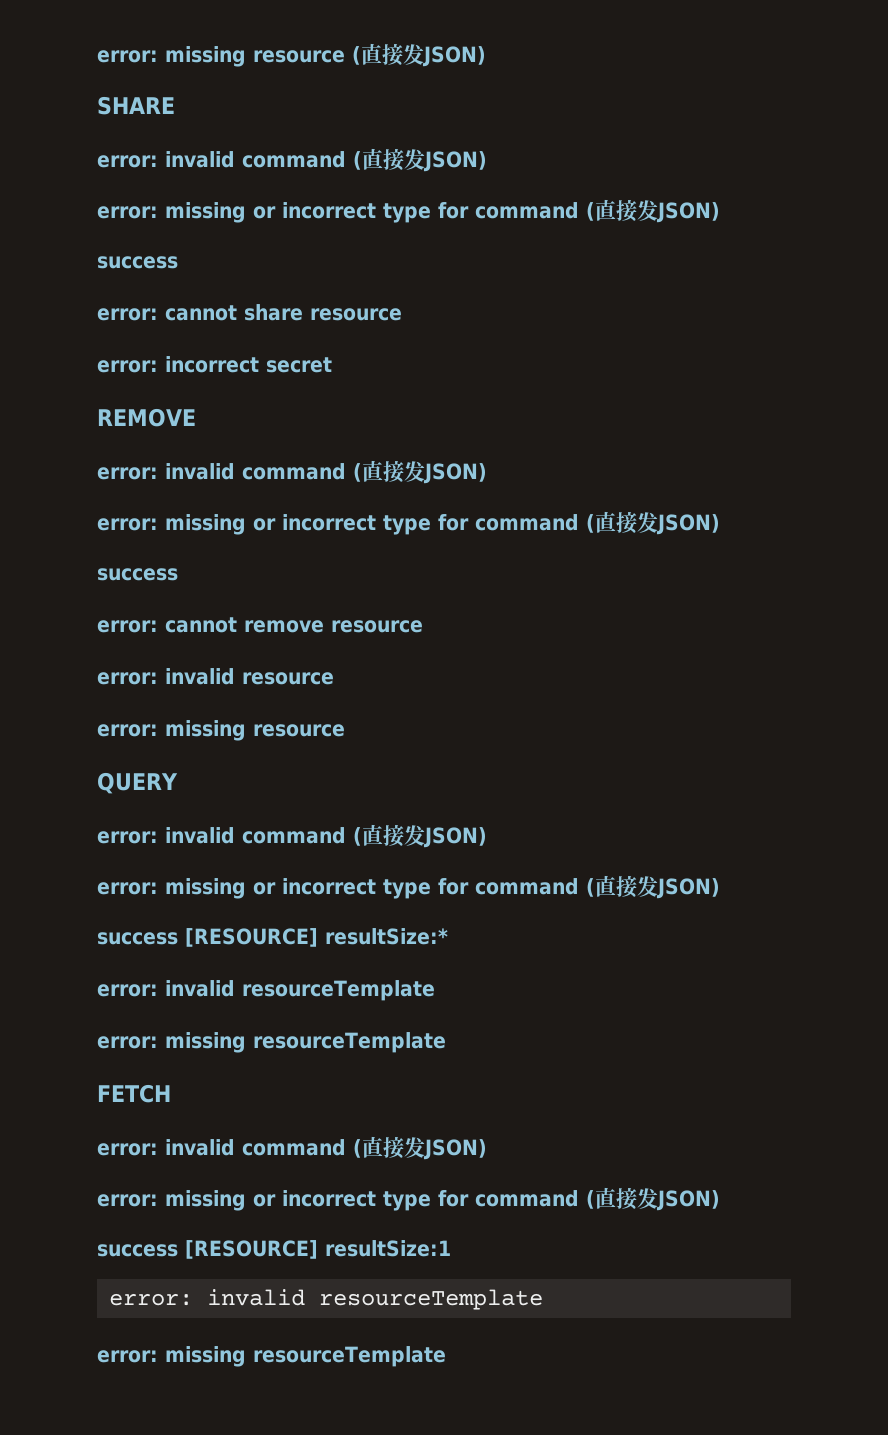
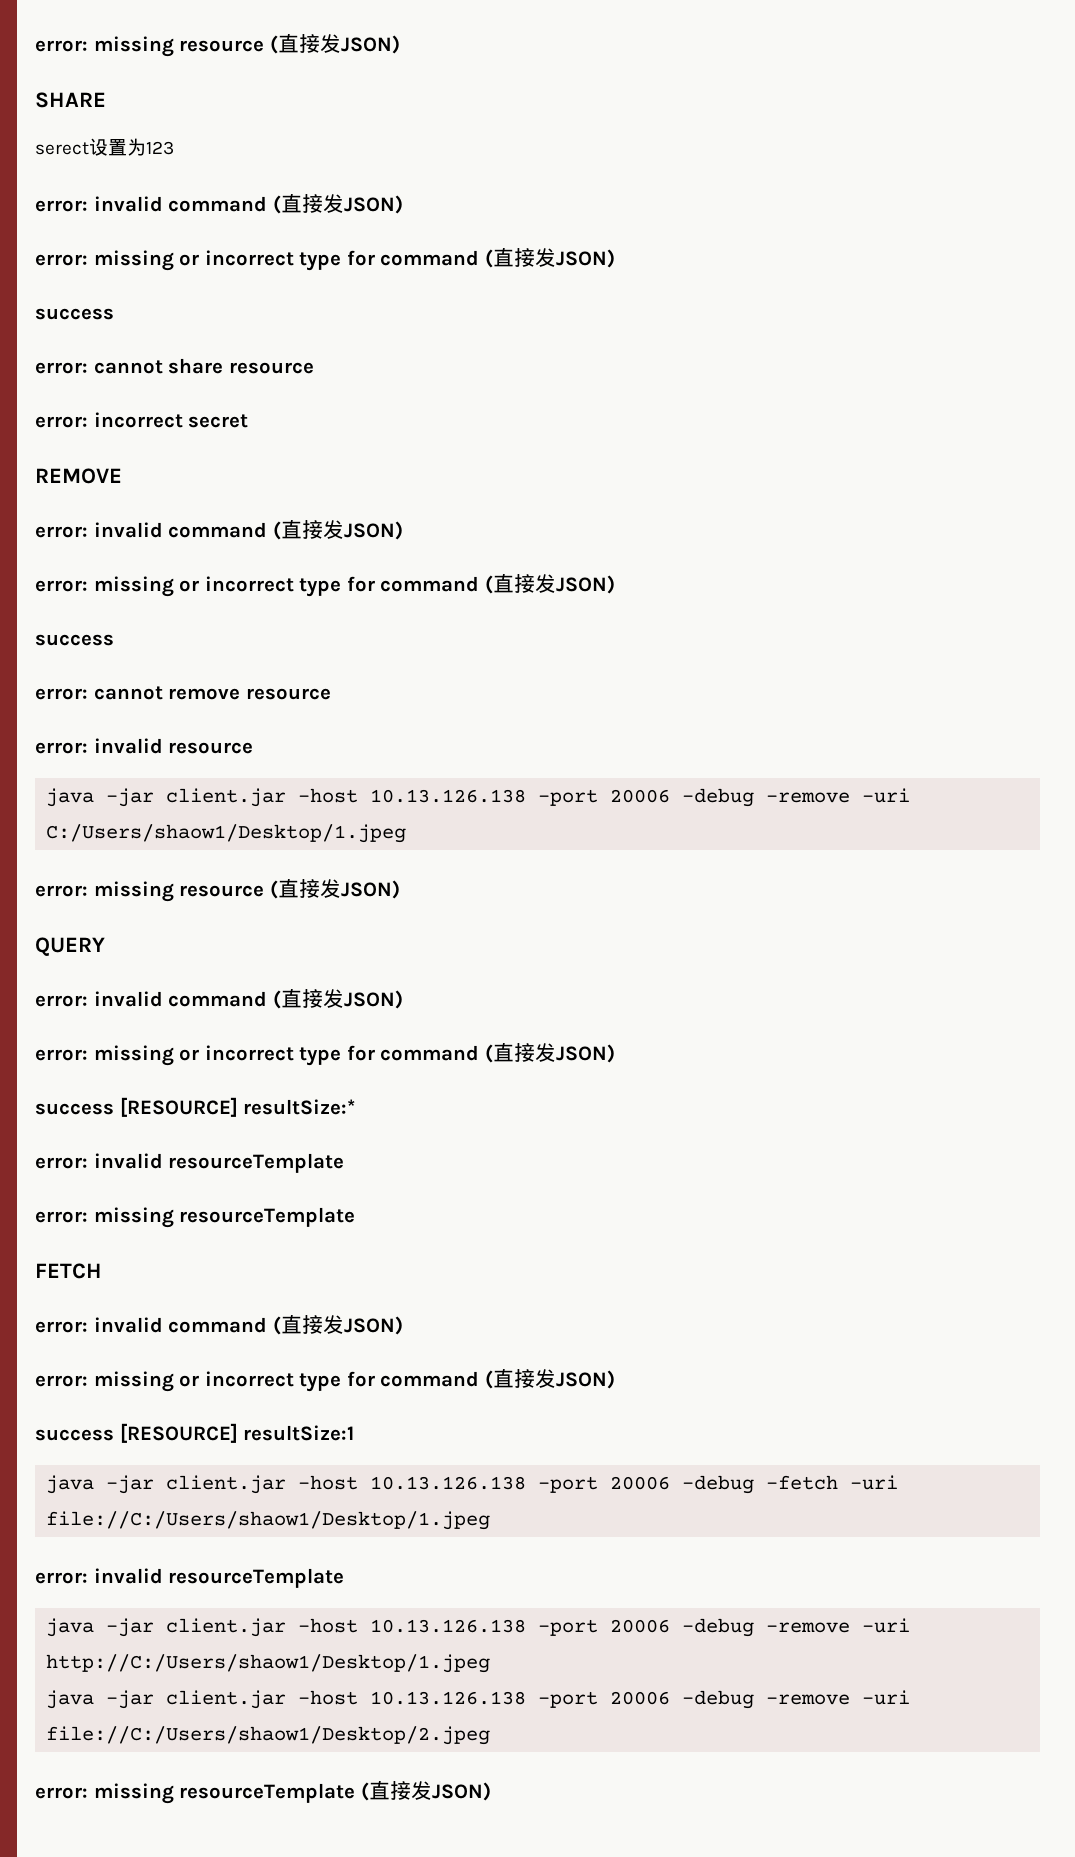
(175, 105) none -> [35,138,174,156] // serect设置为123
[97,720,345,741] // error: missing resource -> [46,788,911,807] [46,824,407,843] [35,879,400,902] // java -jar client.jar -host 10.13.126.138 -port 20006 -debug -remove -uri C:/Users/shaow1/Desktop/1.jpeg // error: missing resource (直接发JSON)
[108,1289,543,1310] [97,1346,446,1367] error: invalid resourceTemplate // error: missing resourceTemplate -> [46,1475,899,1494] [46,1511,491,1530] [35,1568,345,1588] [46,1618,911,1637] [46,1654,491,1673] [46,1690,911,1709] [46,1726,491,1745] [35,1781,491,1804] java -jar client.jar -host 10.13.126.138 -port 20006 -debug -fetch -uri file://C:/Users/shaow1/Desktop/1.jpeg // error: invalid resourceTemplate // java -jar client.jar -host 10.13.126.138 -port 20006 -debug -remove -uri http://C:/Users/shaow1/Desktop/1.jpeg // java -jar client.jar -host 10.13.126.138 -port 20006 -debug -remove -uri file://C:/Users/shaow1/Desktop/2.jpeg // error: missing resourceTemplate (直接发JSON)

